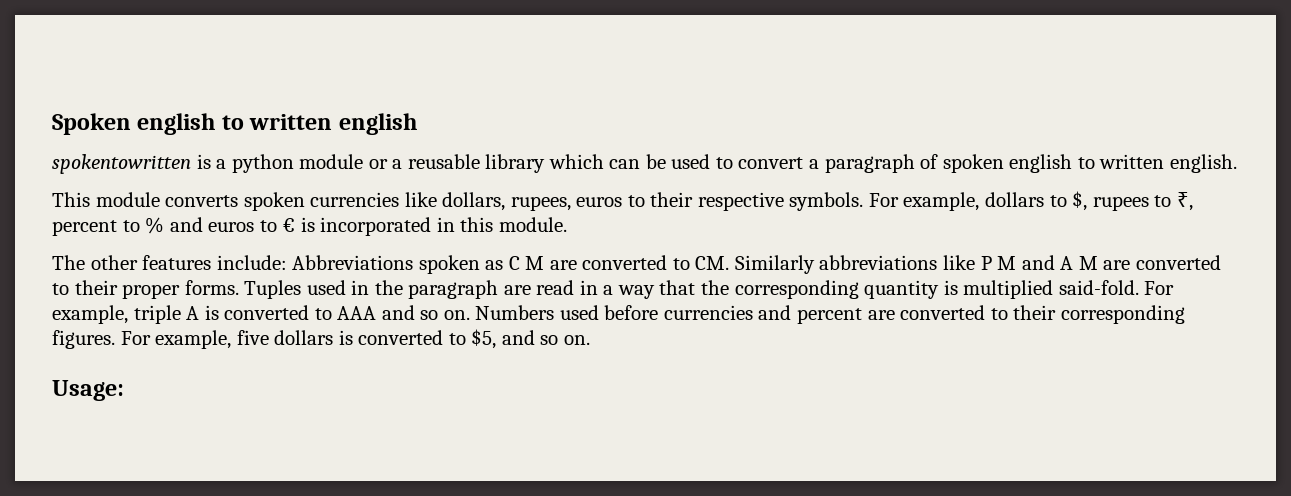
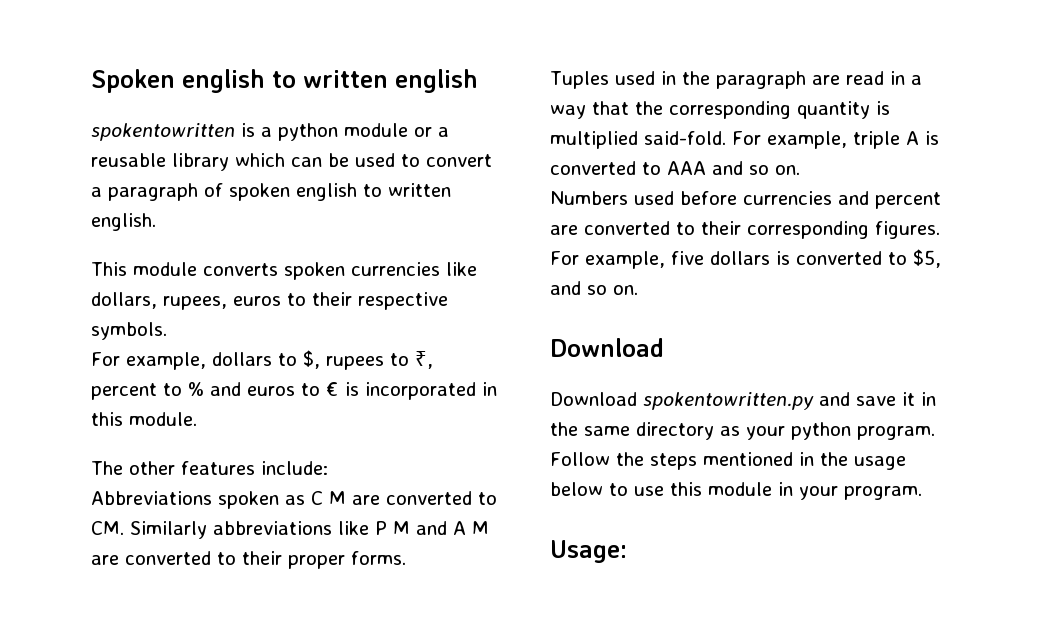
(864, 201) none -> (167, 331) //
(287, 262) none -> (328, 468) //
(239, 287) none -> (406, 558) //
(470, 315) none -> (800, 170) //
(590, 340) none -> [550,338,664,357] [550,392,936,410] [550,422,935,440] [550,452,906,470] [550,482,922,500] // Download // Download spokentowritten.py and save it in the same directory as your python program. Follow the steps mentioned in the usage below to use this module in your program.

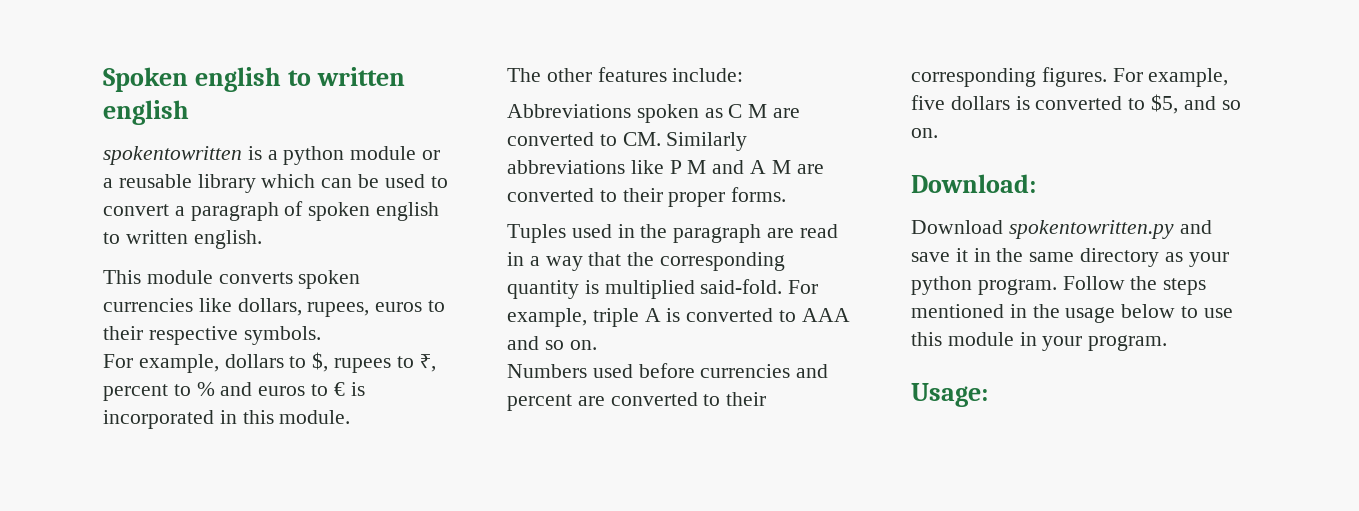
[550,338,664,357] Download -> [911,174,1036,193] Download:

